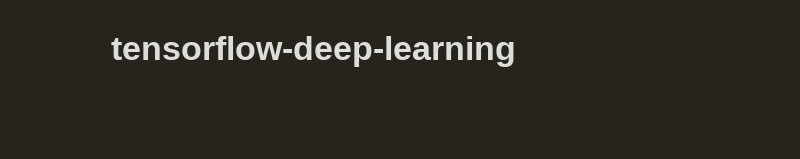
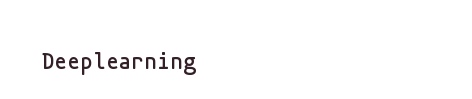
[111,36,516,67] tensorflow-deep-learning -> [42,52,196,75] Deeplearning

